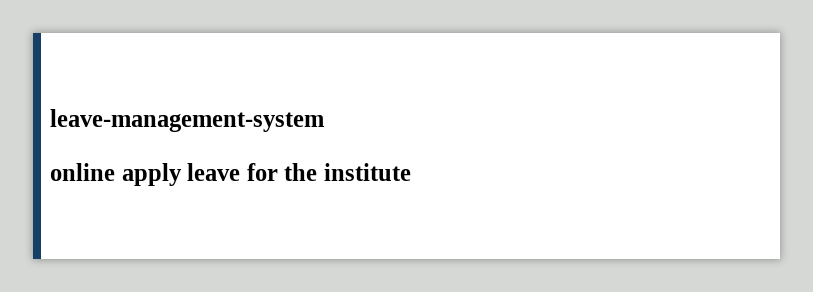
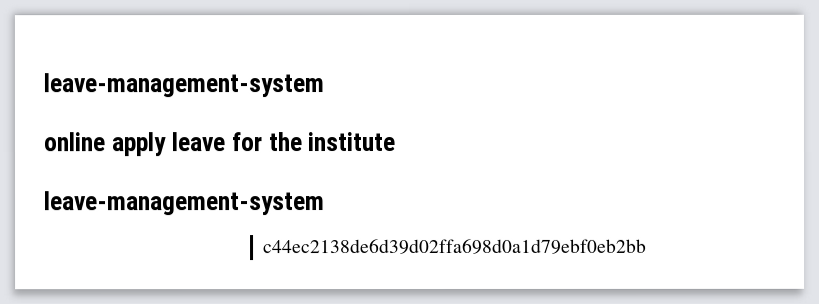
(412, 172) none -> [44,191,325,216] [263,238,648,255] // leave-management-system // c44ec2138de6d39d02ffa698d0a1d79ebf0eb2bb

